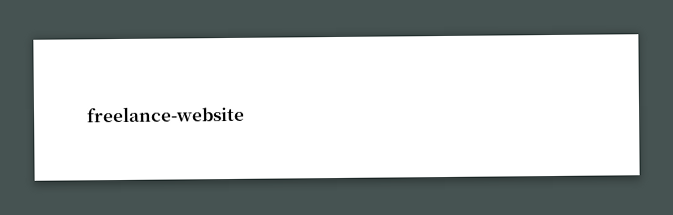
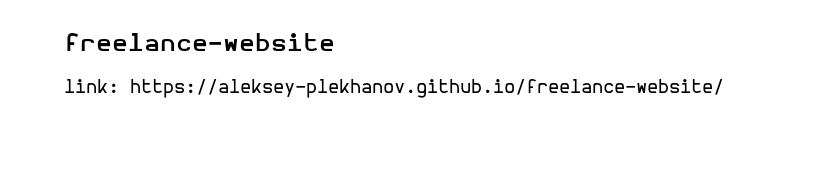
(245, 114) none -> [64,79,724,98] // link: https://aleksey-plekhanov.github.io/freelance-website/

